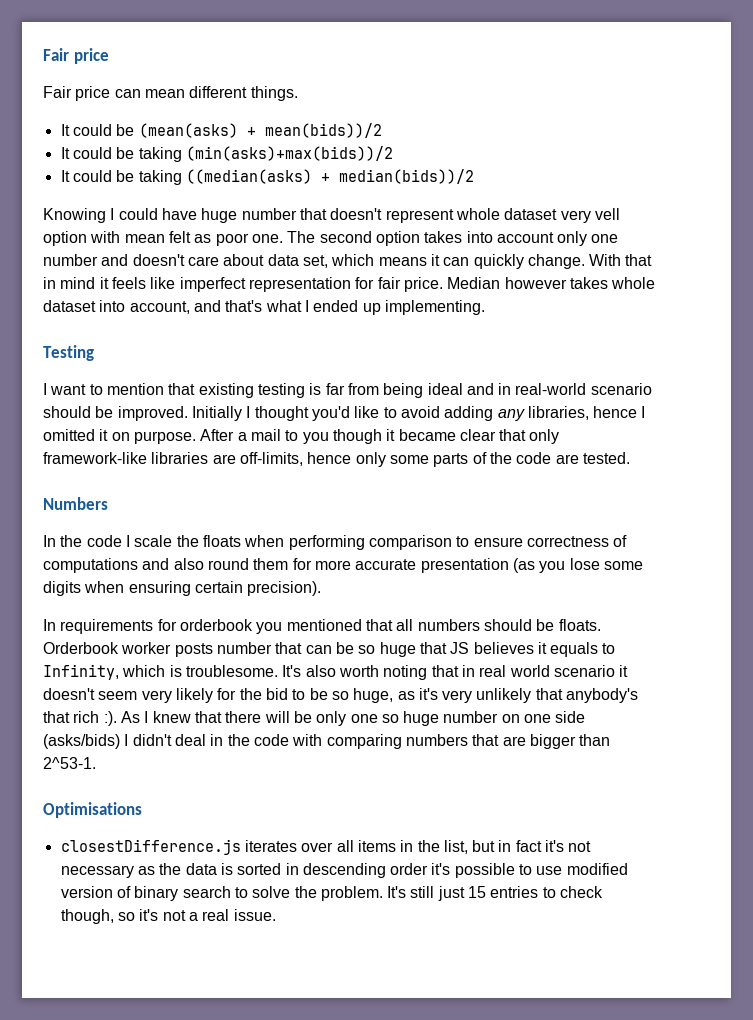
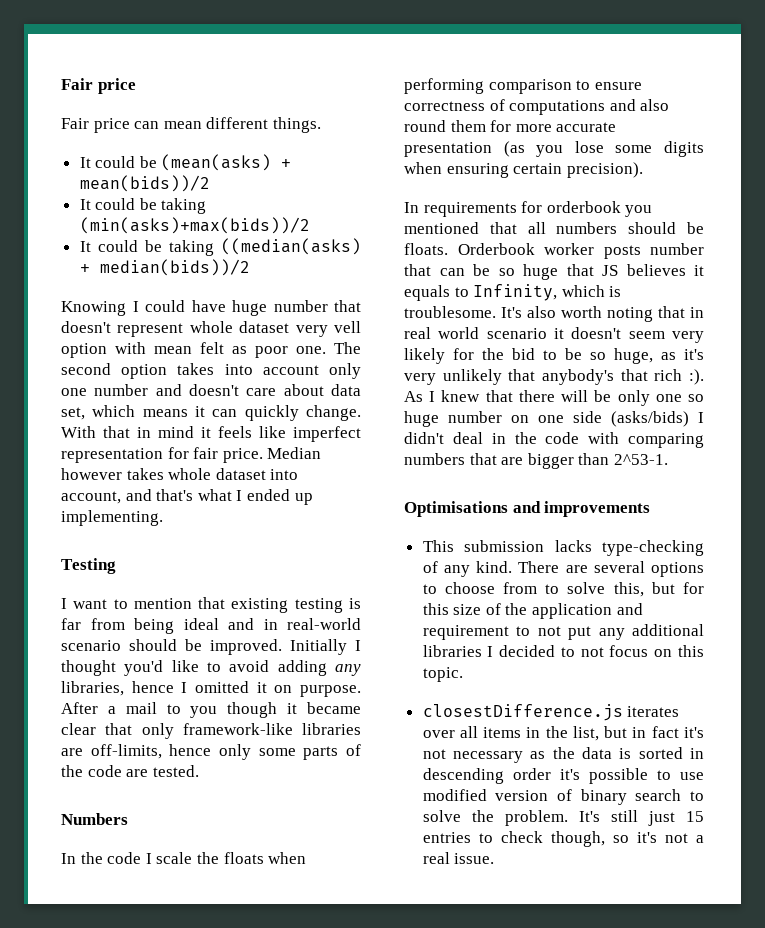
(142, 810) none -> [512,501,651,517] [422,540,704,556] [422,561,704,577] [422,582,704,597] [422,603,643,619] [422,624,704,640] [422,645,704,657] [422,667,463,682] and improvements // This submission lacks type-checking of any kind. There are several options to choose from to solve this, but for this size of the application and requirement to not put any additional libraries I decided to not focus on this topic.

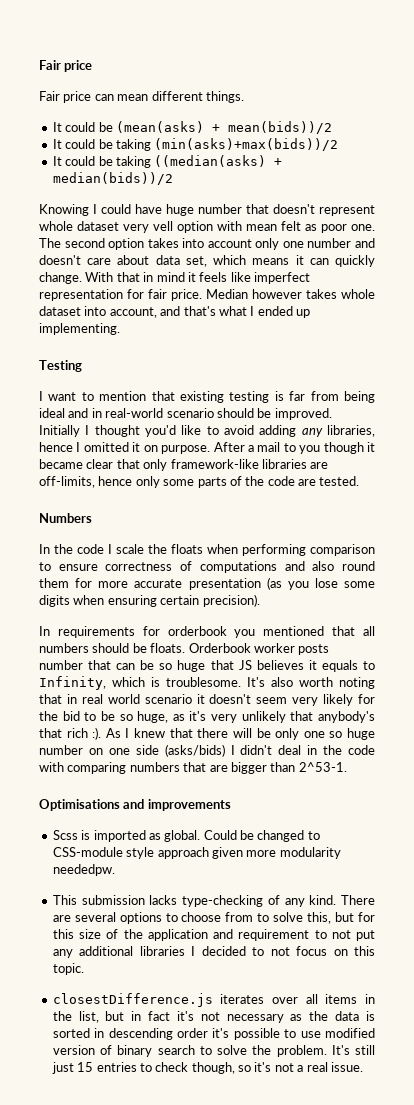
(651, 509) none -> [52,830,320,842] [52,847,341,859] [52,864,115,876] // Scss is imported as global. Could be changed to CSS-module style approach given more modularity neededpw.

